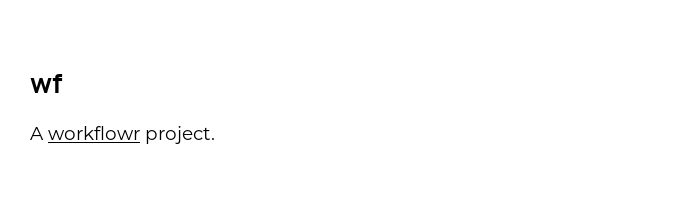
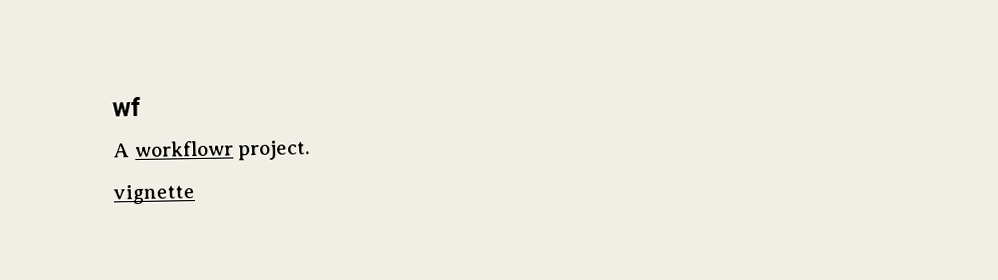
(215, 135) none -> [113,184,196,205] // vignette

